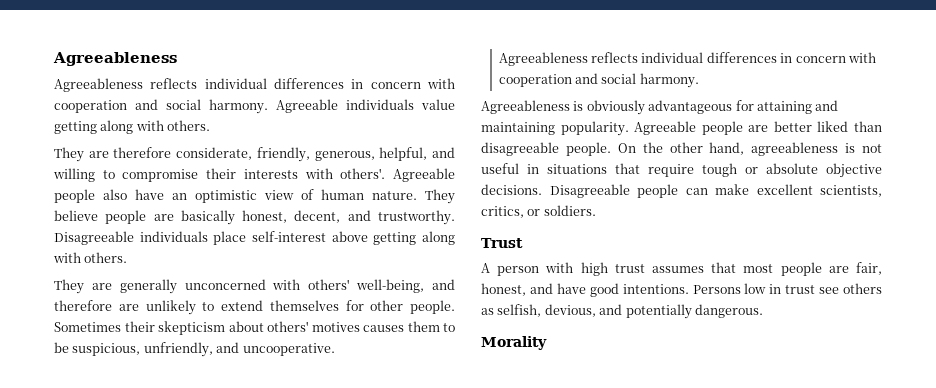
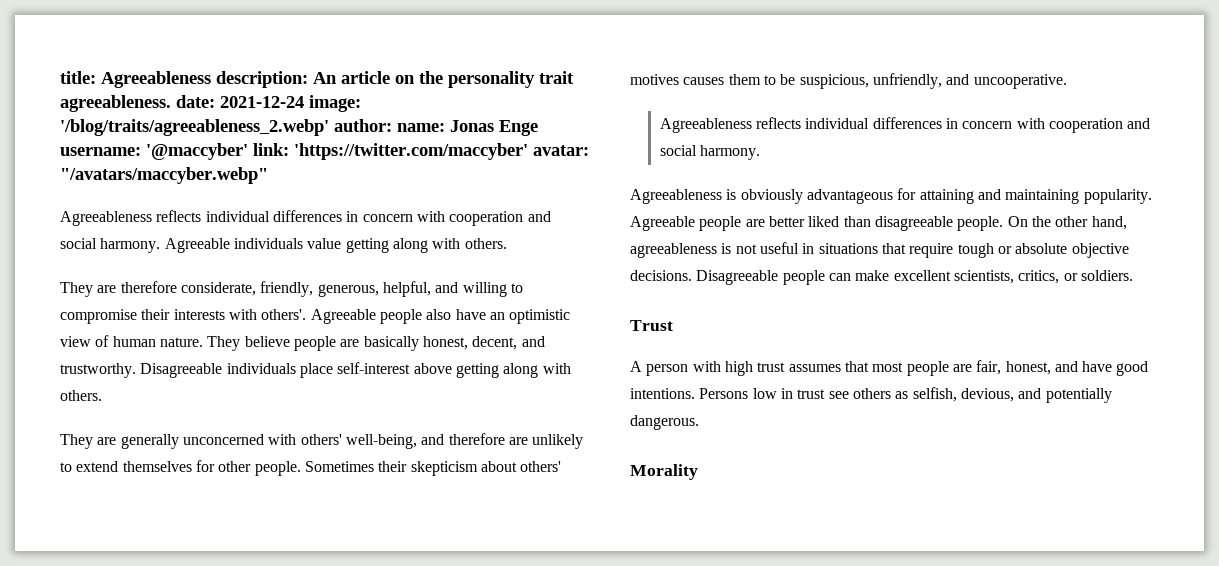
[53,52,177,66] Agreeableness -> [60,71,574,88] [60,95,361,112] [60,119,538,136] [60,143,589,160] [60,167,268,184] title: Agreeableness description: An article on the personality trait agreeableness. date: 2021-12-24 image: '/blog/traits/agreeableness_2.webp' author: name: Jonas Enge username: '@maccyber' link: 'https://twitter.com/maccyber' avatar: "/avatars/maccyber.webp"

